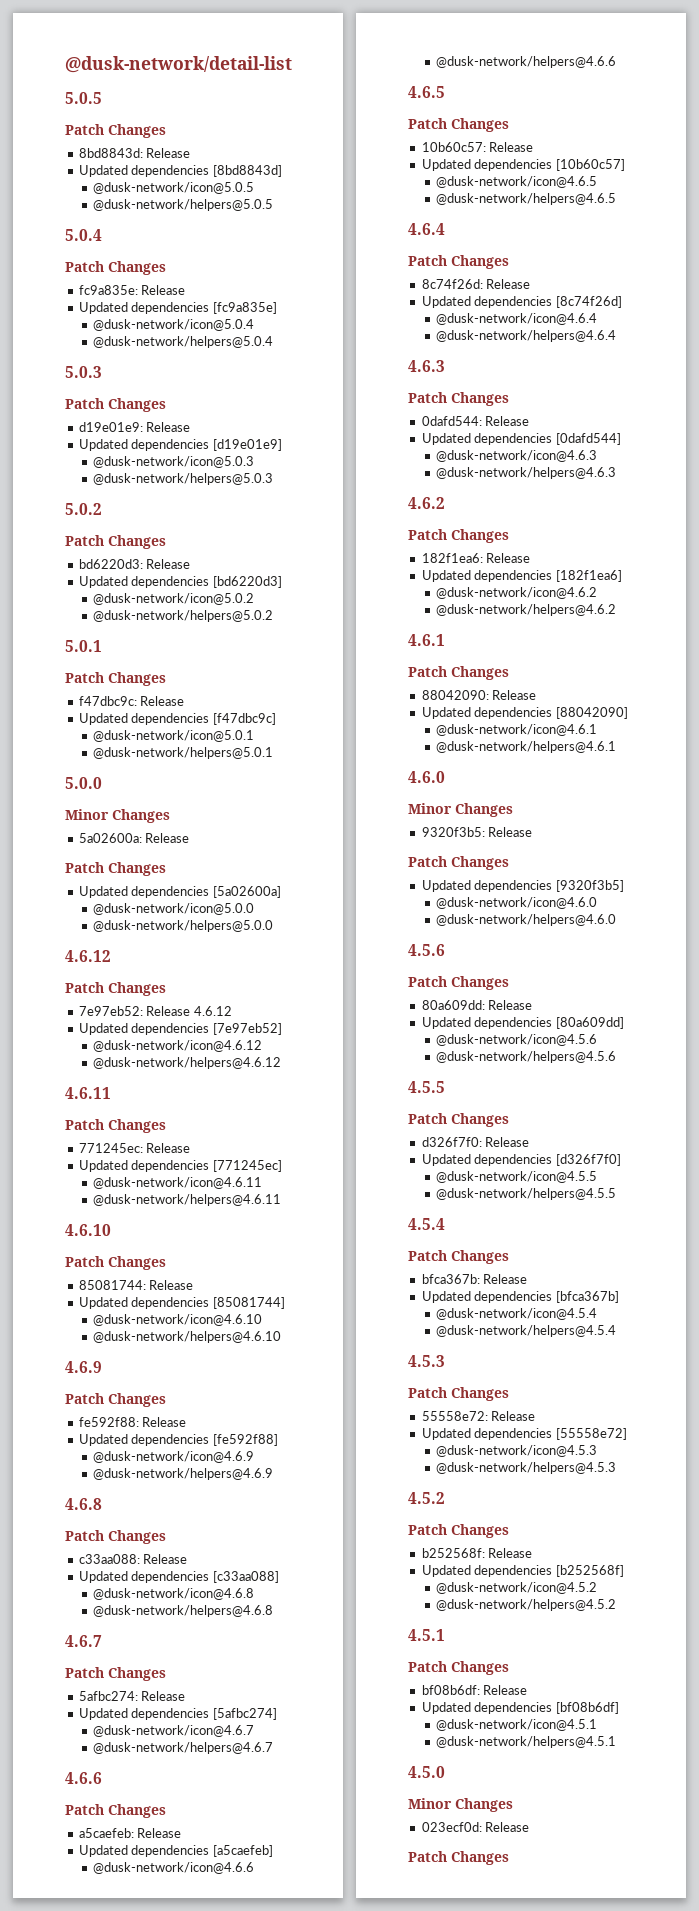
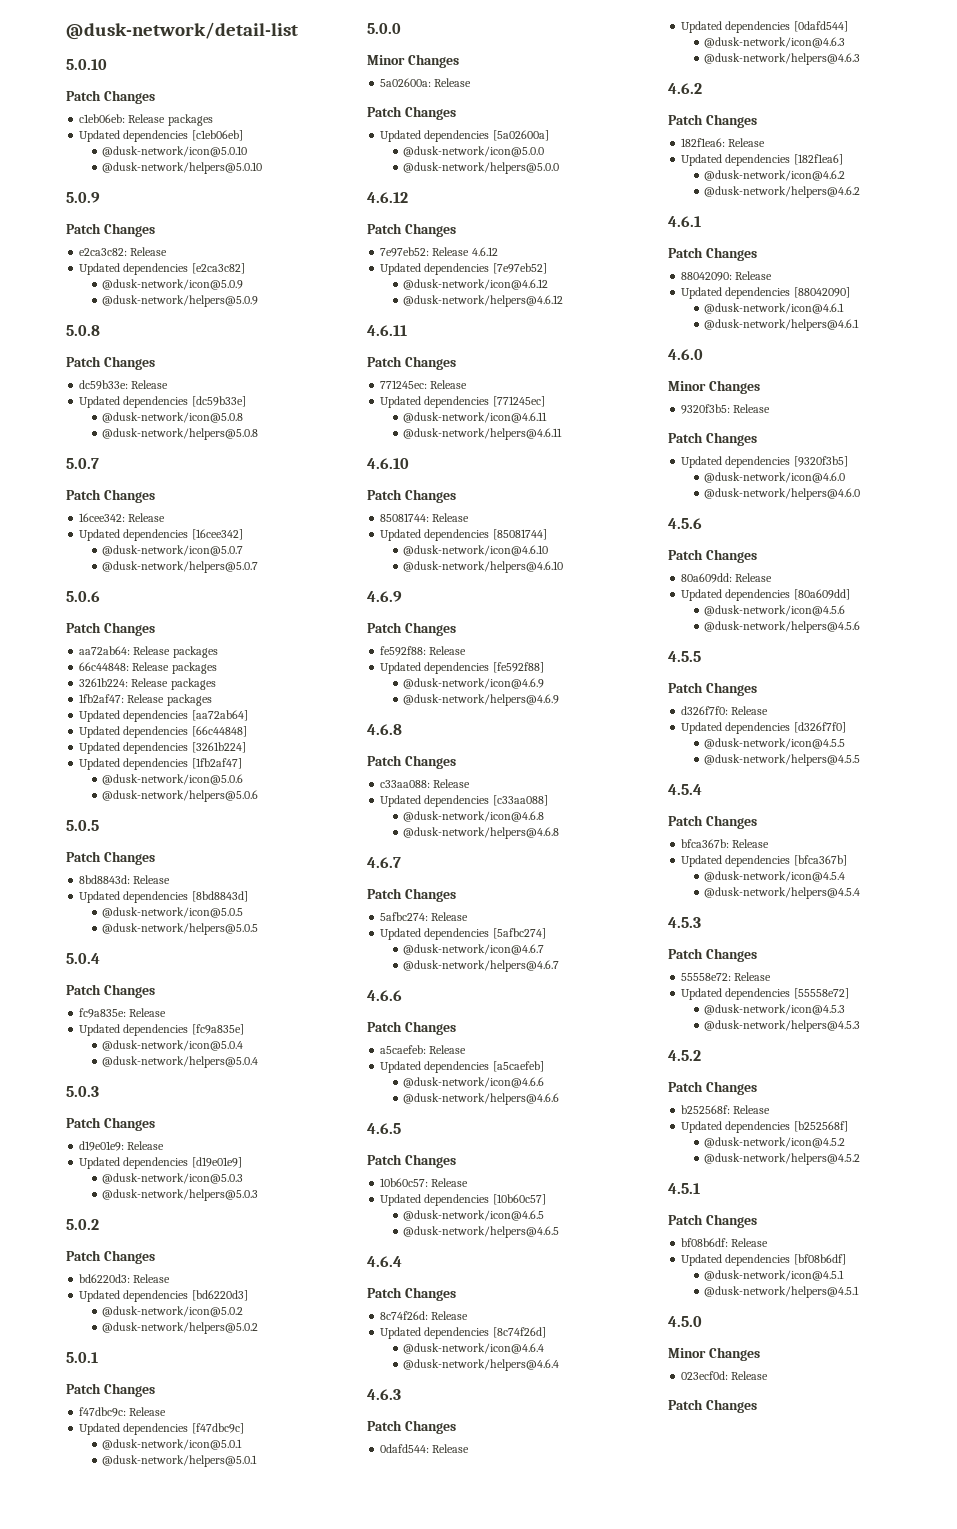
(292, 64) none -> [66,59,107,70] [66,90,155,104] [79,114,213,126] [79,130,243,142] [102,146,248,157] [102,162,263,174] [66,192,100,203] [66,223,155,237] [79,247,168,256] [79,263,245,275] [102,279,244,290] [102,295,259,307] [66,325,100,336] [66,356,155,370] [79,380,169,390] [79,396,246,408] [102,412,244,423] [102,428,259,440] [66,458,99,469] [66,489,155,503] [79,513,166,522] [79,529,243,541] [102,545,244,556] [102,561,259,573] [66,591,100,602] [66,622,155,636] [79,646,218,658] [79,662,217,674] [79,678,216,690] [79,694,212,706] [79,710,248,722] [79,726,247,738] [79,742,246,754] [79,758,242,770] [102,774,244,785] [102,790,259,802] // 5.0.10 // Patch Changes // c1eb06eb: Release packages // Updated dependencies [c1eb06eb] // @dusk-network/icon@5.0.10 // @dusk-network/helpers@5.0.10 // 5.0.9 // Patch Changes // e2ca3c82: Release // Updated dependencies [e2ca3c82] // @dusk-network/icon@5.0.9 // @dusk-network/helpers@5.0.9 // 5.0.8 // Patch Changes // dc59b33e: Release // Updated dependencies [dc59b33e] // @dusk-network/icon@5.0.8 // @dusk-network/helpers@5.0.8 // 5.0.7 // Patch Changes // 16cee342: Release // Updated dependencies [16cee342] // @dusk-network/icon@5.0.7 // @dusk-network/helpers@5.0.7 // 5.0.6 // Patch Changes // aa72ab64: Release packages // 66c44848: Release packages // 3261b224: Release packages // 1fb2af47: Release packages // Updated dependencies [aa72ab64] // Updated dependencies [66c44848] // Updated dependencies [3261b224] // Updated dependencies [1fb2af47] // @dusk-network/icon@5.0.6 // @dusk-network/helpers@5.0.6

